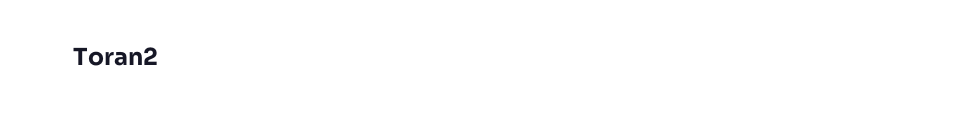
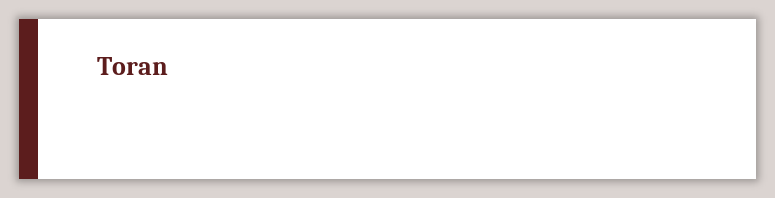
[73,47,158,66] Toran2 -> [97,57,168,75] Toran

